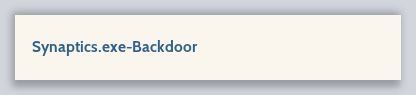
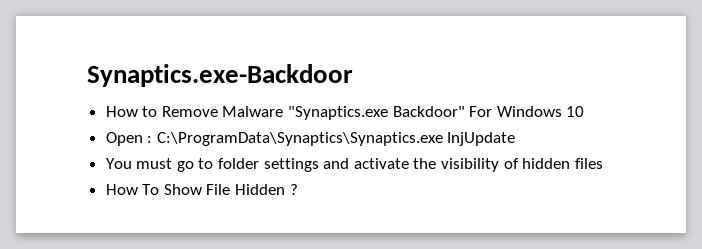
(198, 48) none -> [105,106,585,120] [105,132,516,146] [105,158,603,172] [105,184,298,195] // How to Remove Malware "Synaptics.exe Backdoor" For Windows 10 // Open : C:\ProgramData\Synaptics\Synaptics.exe InjUpdate // You must go to folder settings and activate the visibility of hidden files // How To Show File Hidden ?

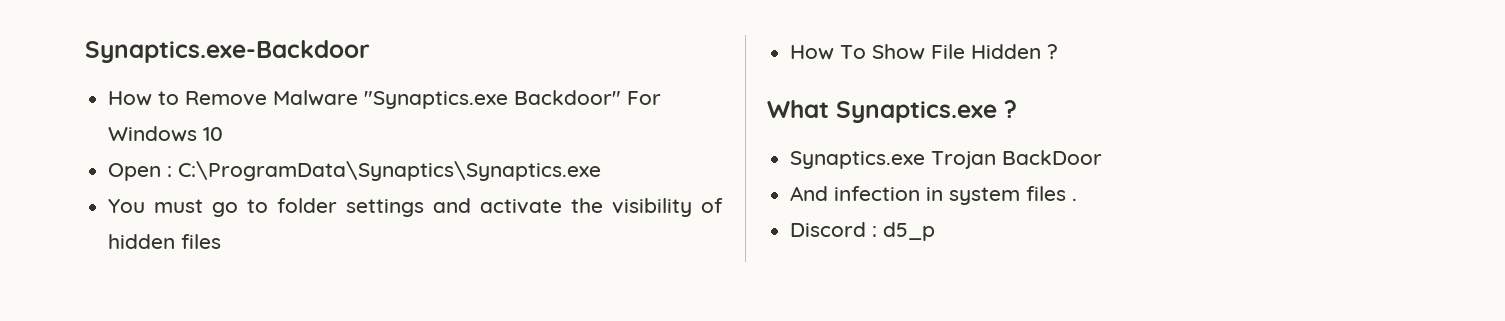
[447,132,516,146] InjUpdate -> (602, 171) none
(298, 189) none -> [767,100,1017,123] [790,150,1103,169] [790,186,1078,205] [790,222,936,241] // What Synaptics.exe ? // Synaptics.exe Trojan BackDoor // And infection in system files . // Discord : d5_p

